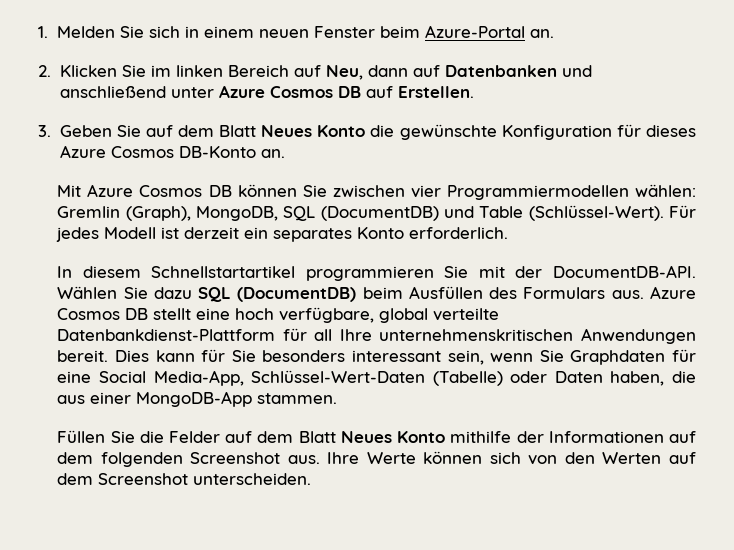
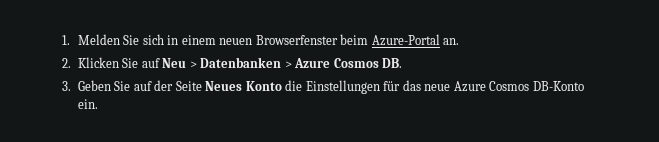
[314,26,376,38] Fenster -> [255,35,338,45] Browserfenster
[150,65,592,80] [59,85,474,98] im linken Bereich auf Neu, dann auf Datenbanken und anschließend unter Azure Cosmos DB auf Erstellen. -> [141,57,403,68] auf Neu > Datenbanken > Azure Cosmos DB.
[177,125,257,137] dem Blatt -> [154,80,202,91] der Seite
[399,124,696,140] [59,145,285,158] [57,184,697,200] [57,205,696,221] [56,227,509,242] [57,265,696,281] [57,286,696,302] [57,307,500,323] [57,328,696,344] [57,349,696,365] [57,370,696,386] [57,391,338,407] [57,430,696,443] [57,451,696,467] [57,473,312,485] gewünschte Konfiguration für dieses Azure Cosmos DB-Konto an. // Mit Azure Cosmos DB können Sie zwischen vier Programmiermodellen wählen: Gremlin (Graph), MongoDB, SQL (DocumentDB) und Table (Schlüssel-Wert). Für jedes Modell ist derzeit ein separates Konto erforderlich. // In diesem Schnellstartartikel programmieren Sie mit der DocumentDB-API. Wählen Sie dazu SQL (DocumentDB) beim Ausfüllen des Formulars aus. Azure Cosmos DB stellt eine hoch verfügbare, global verteilte Datenbankdienst-Plattform für all Ihre unternehmenskritischen Anwendungen bereit. Dies kann für Sie besonders interessant sein, wenn Sie Graphdaten für eine Social Media-App, Schlüssel-Wert-Daten (Tabelle) oder Daten haben, die aus einer MongoDB-App stammen. // Füllen Sie die Felder auf dem Blatt Neues Konto mithilfe der Informationen auf dem folgenden Screenshot aus. Ihre Werte können sich von den Werten auf dem Screenshot unterscheiden. -> [305,80,584,94] [77,99,98,109] Einstellungen für das neue Azure Cosmos DB-Konto ein.

